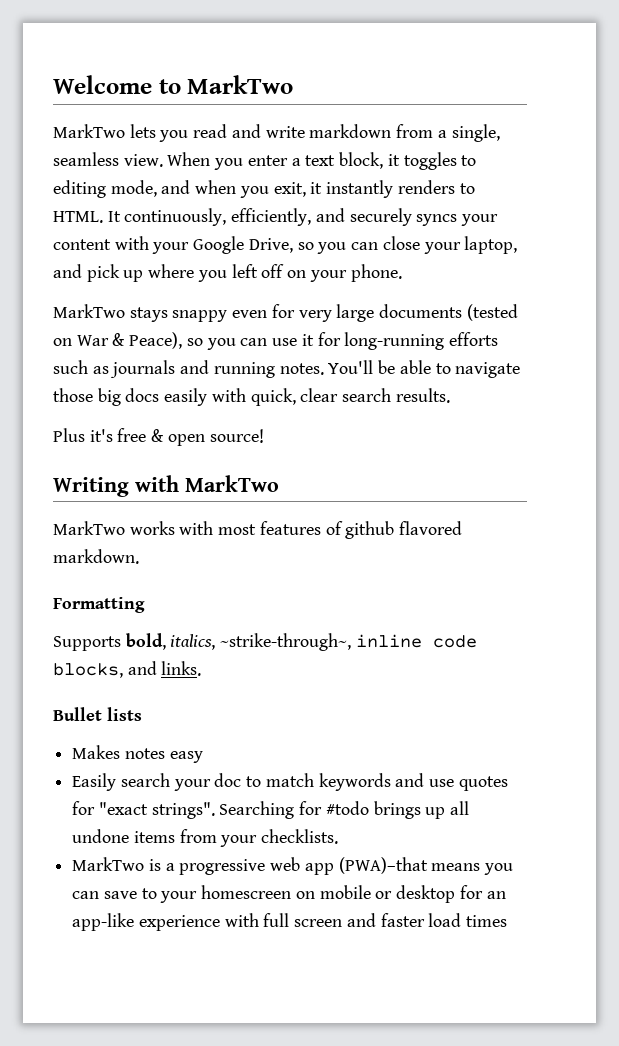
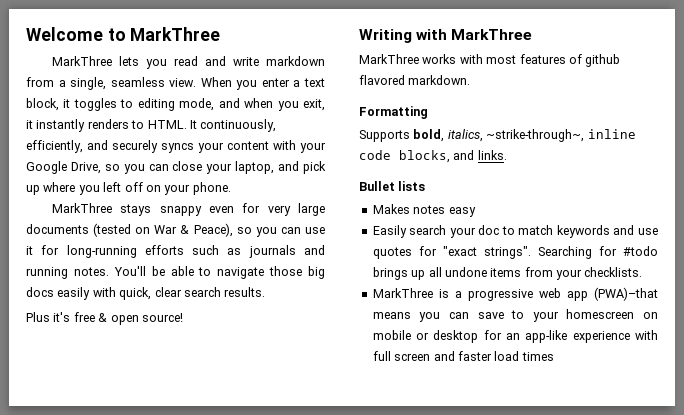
[187,75,294,94] [53,124,125,138] MarkTwo // MarkTwo -> [130,27,221,41] [51,56,112,66] MarkThree // MarkThree
[53,304,125,318] MarkTwo -> [51,203,112,213] MarkThree
[185,475,279,492] [53,521,125,535] MarkTwo // MarkTwo -> [451,29,533,40] [359,54,419,64] MarkThree // MarkThree
[72,857,145,871] MarkTwo -> [372,288,433,298] MarkThree

